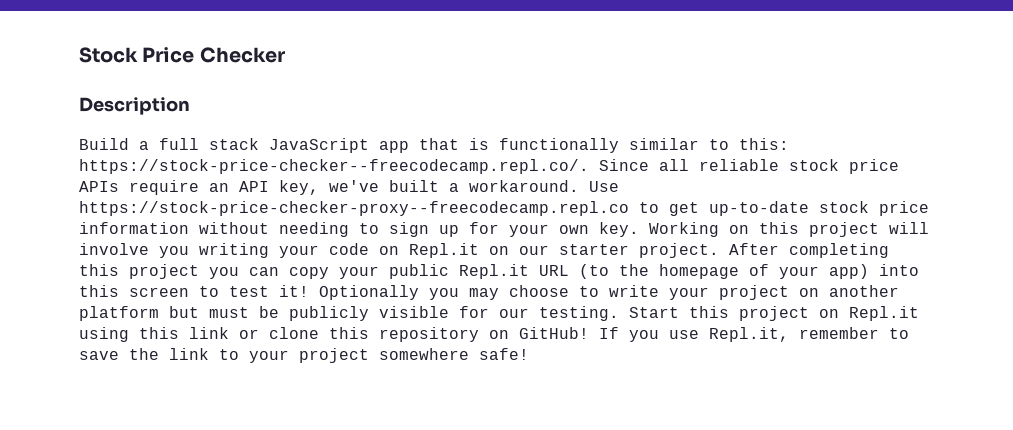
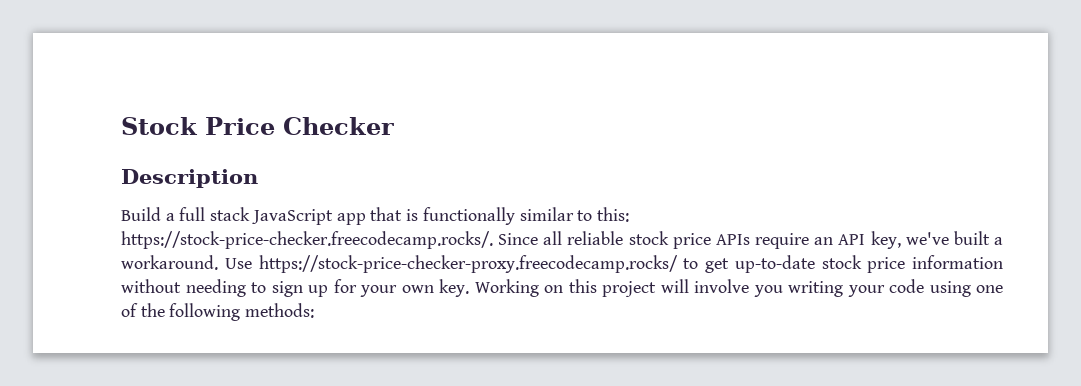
[79,159,589,174] https://stock-price-checker--freecodecamp.repl.co/. -> [121,231,493,249] https://stock-price-checker.freecodecamp.rocks/.
[79,201,629,216] https://stock-price-checker-proxy--freecodecamp.repl.co -> [258,255,678,273] https://stock-price-checker-proxy.freecodecamp.rocks/
[379,243,889,258] [79,264,919,279] [79,285,899,300] [79,306,919,321] [79,327,909,342] [79,348,529,363] on Repl.it on our starter project. After completing this project you can copy your public Repl.it URL (to the homepage of your app) into this screen to test it! Optionally you may choose to write your project on another platform but must be publicly visible for our testing. Start this project on Repl.it using this link or clone this repository on GitHub! If you use Repl.it, remember to save the link to your project somewhere safe! -> [929,281,1003,297] [121,303,315,321] using one of the following methods:

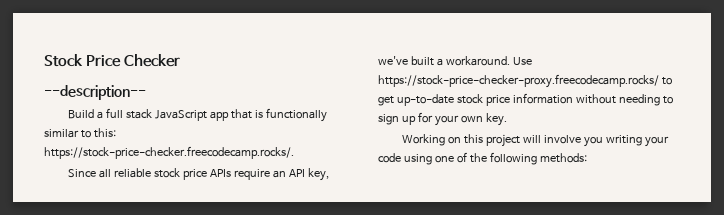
[121,169,258,188] Description -> [44,85,146,100] --description--
(493, 240) none -> (294, 152) //
(469, 288) none -> (507, 119) //

